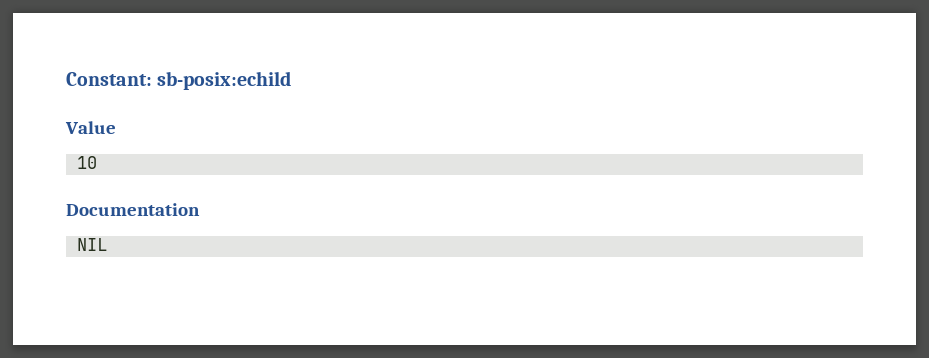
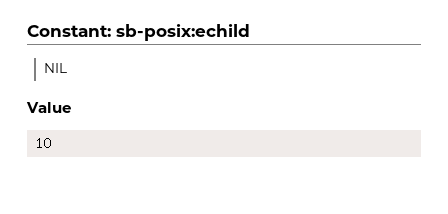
(292, 80) none -> [43,63,67,73] // NIL
[66,203,200,216] [77,238,108,251] // Documentation // NIL -> (52, 143) none

